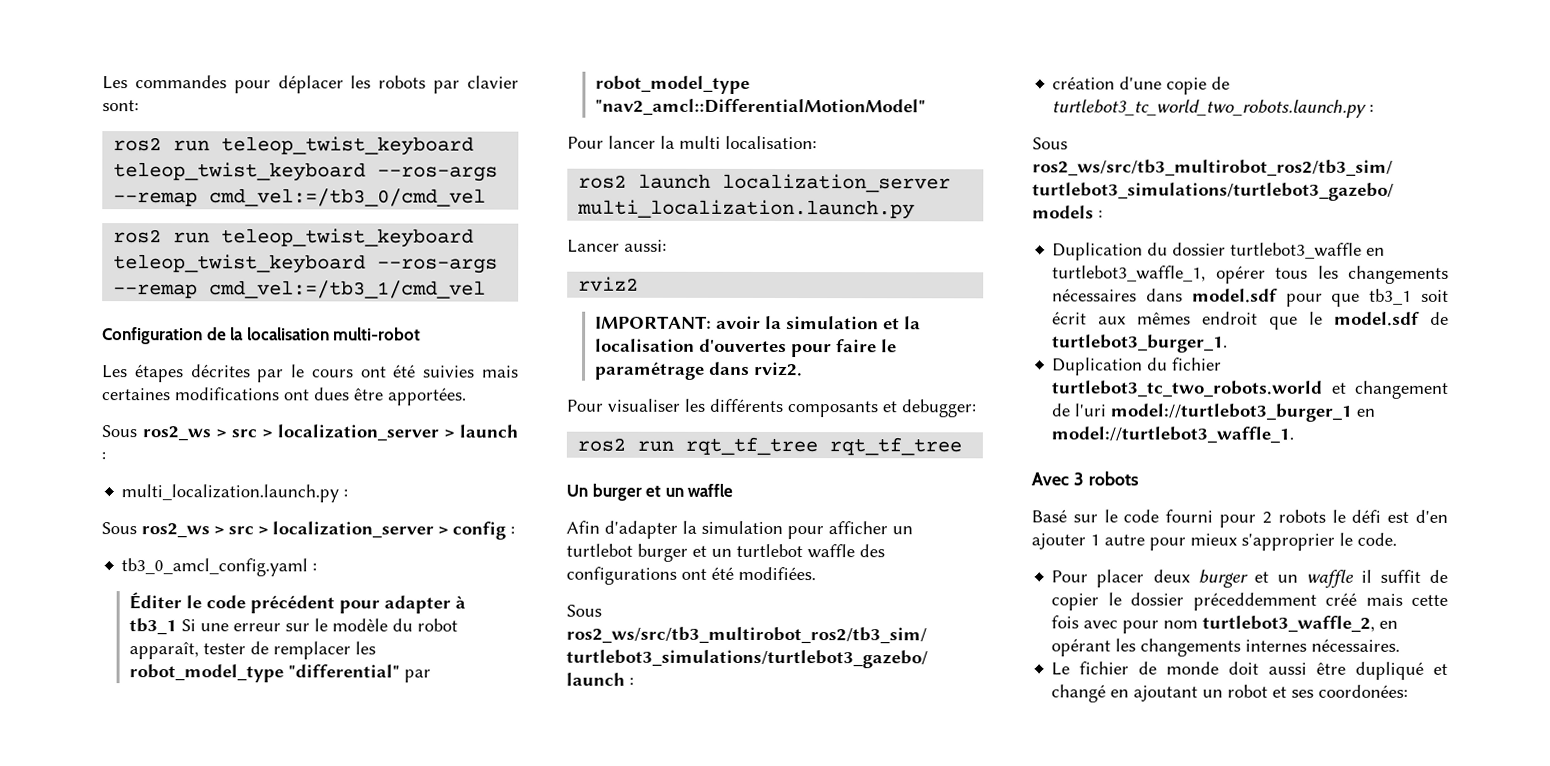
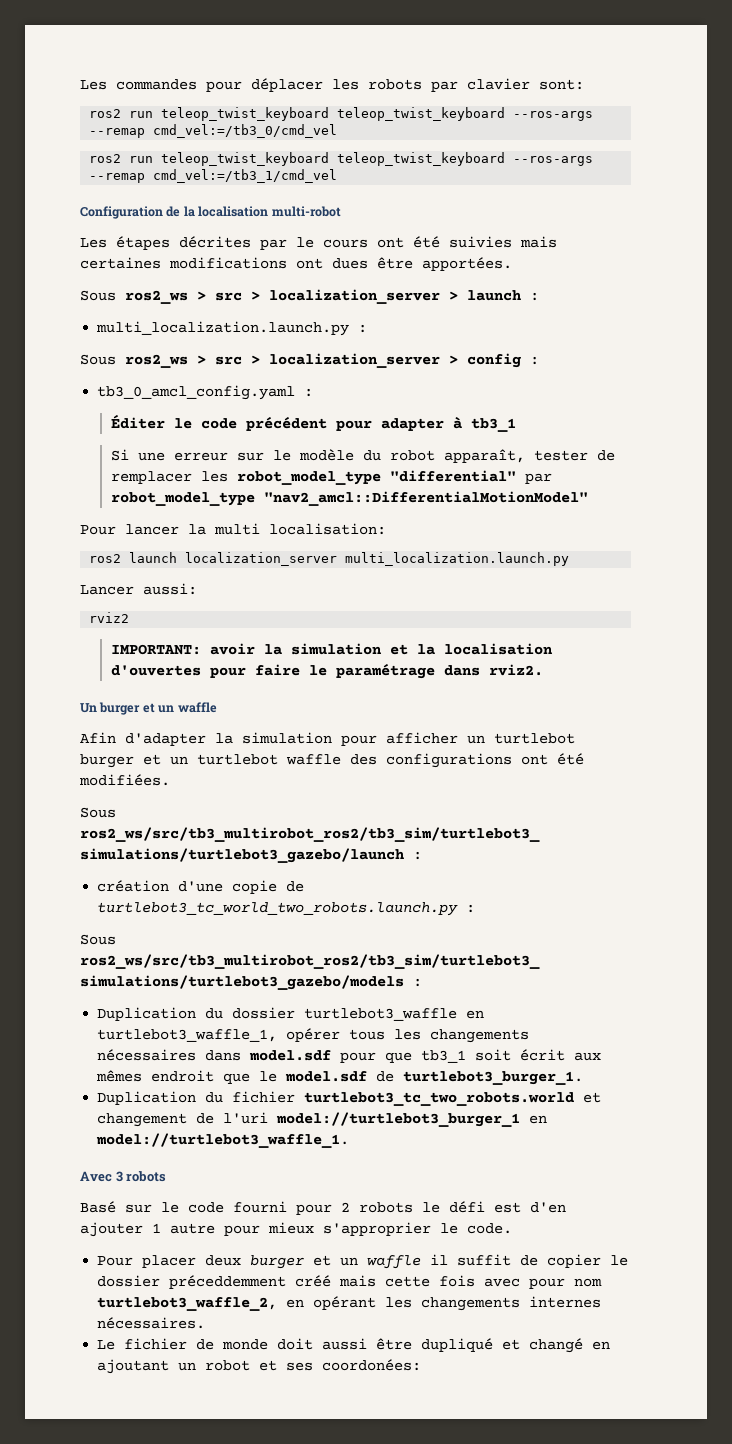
(178, 626) none -> (516, 425) //
[566,398,976,418] [577,436,963,456] // Pour visualiser les différents composants et debugger: // ros2 run rqt_tf_tree rqt_tf_tree -> (543, 670) none

